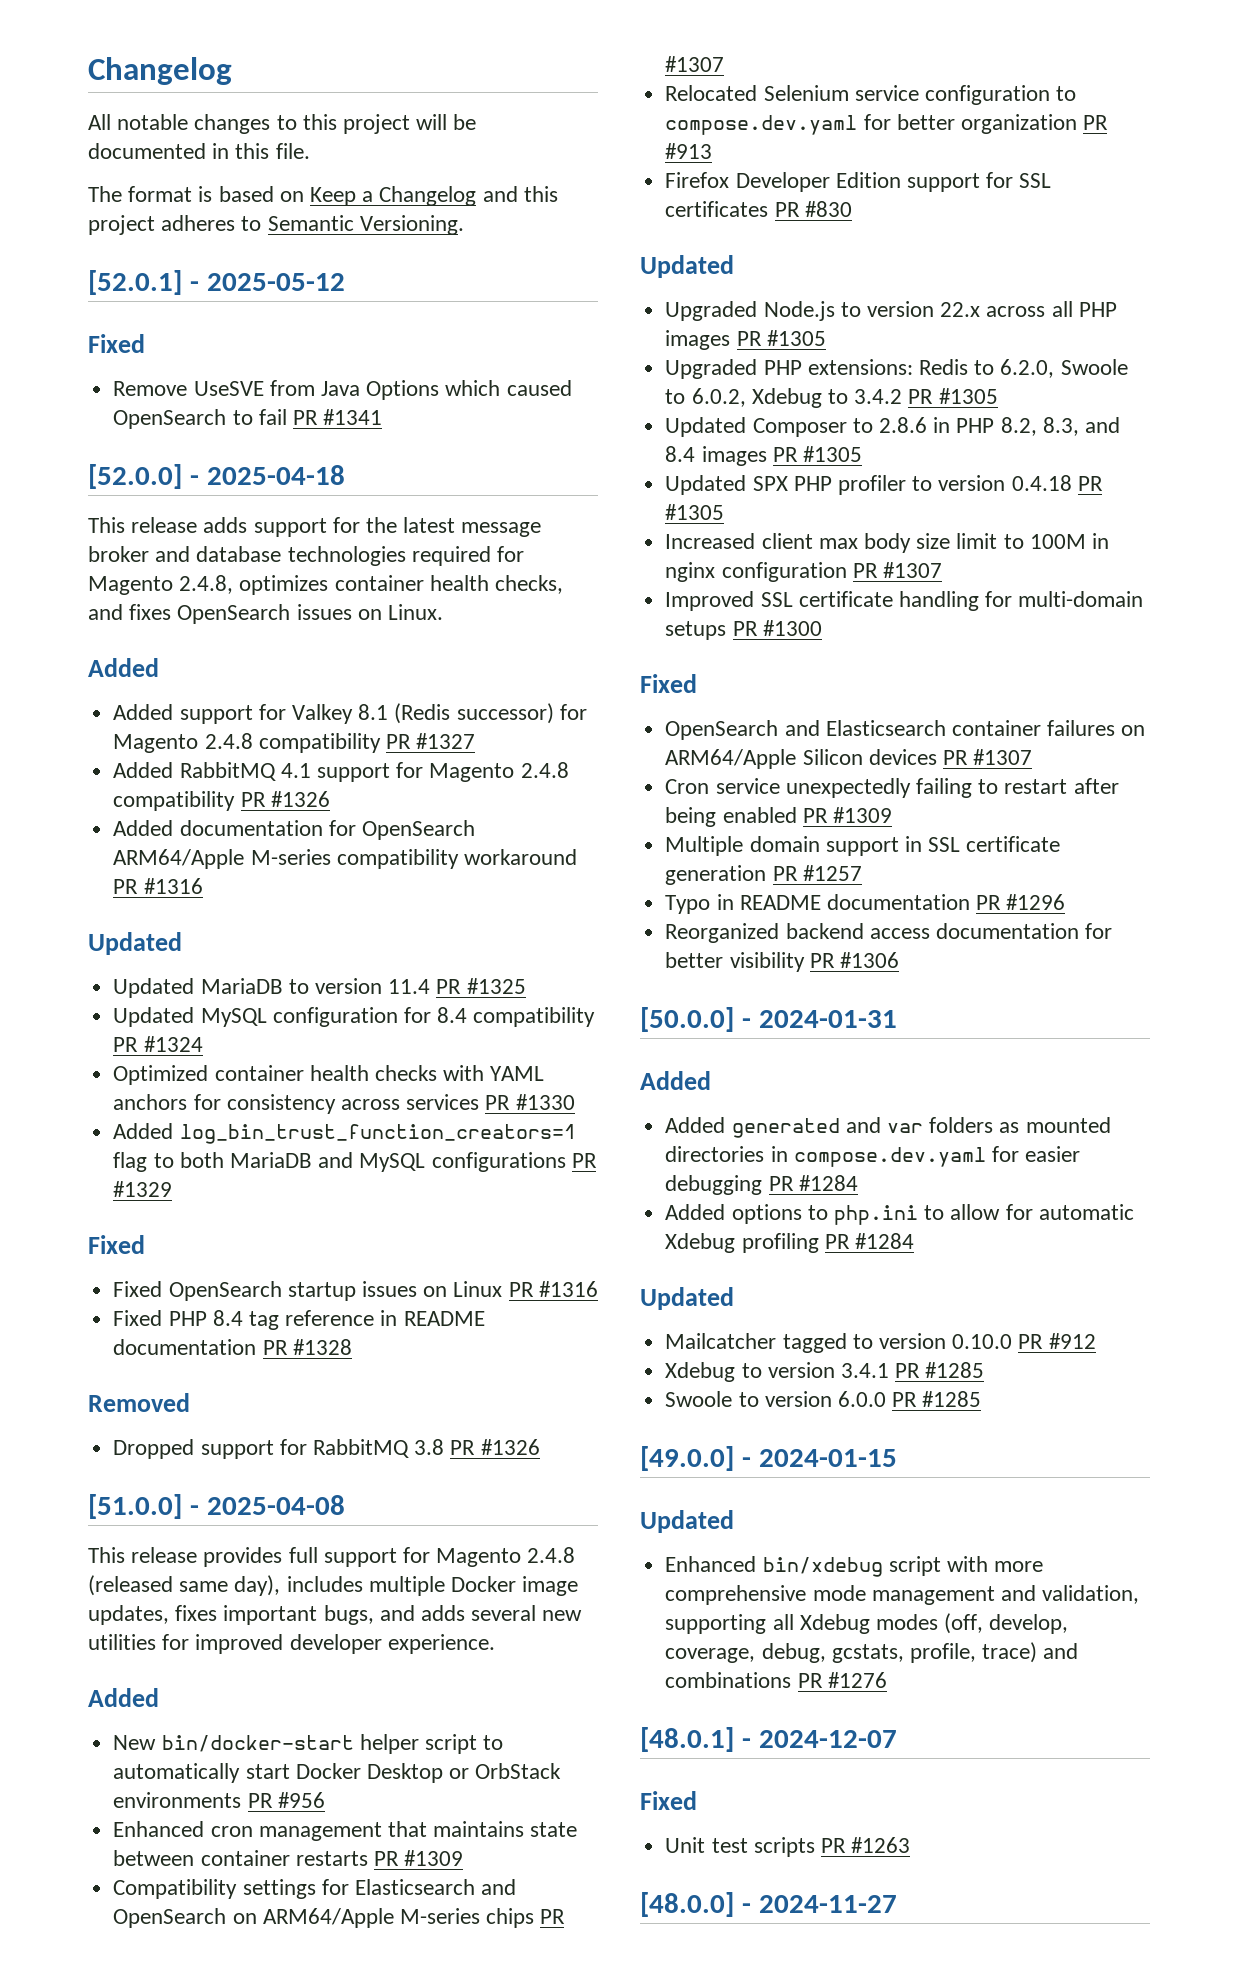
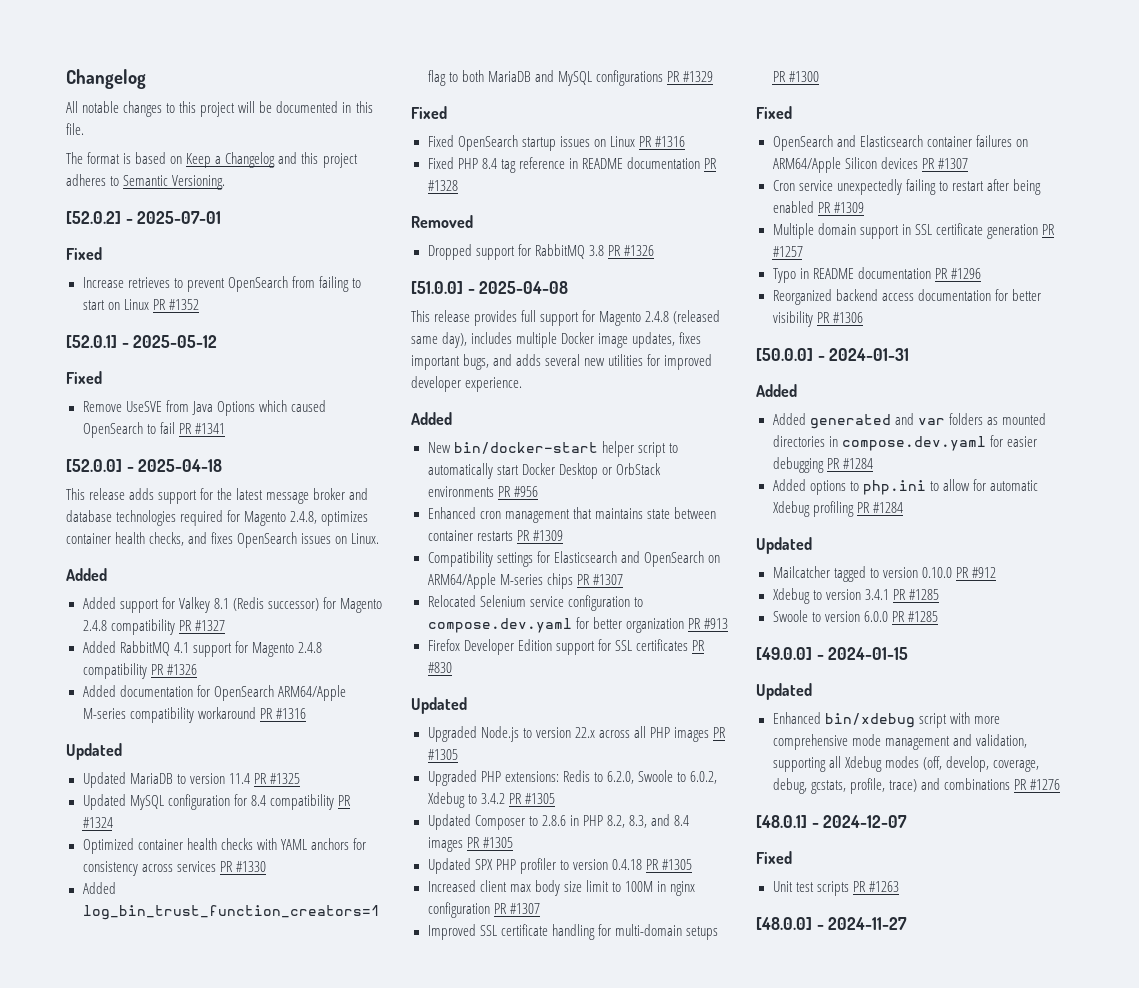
(464, 225) none -> [66,211,222,224] [66,247,102,260] [82,276,361,292] [82,299,199,310] // [52.0.2] - 2025-07-01 // Fixed // Increase retrieves to prevent OpenSearch from failing to start on Linux PR #1352

